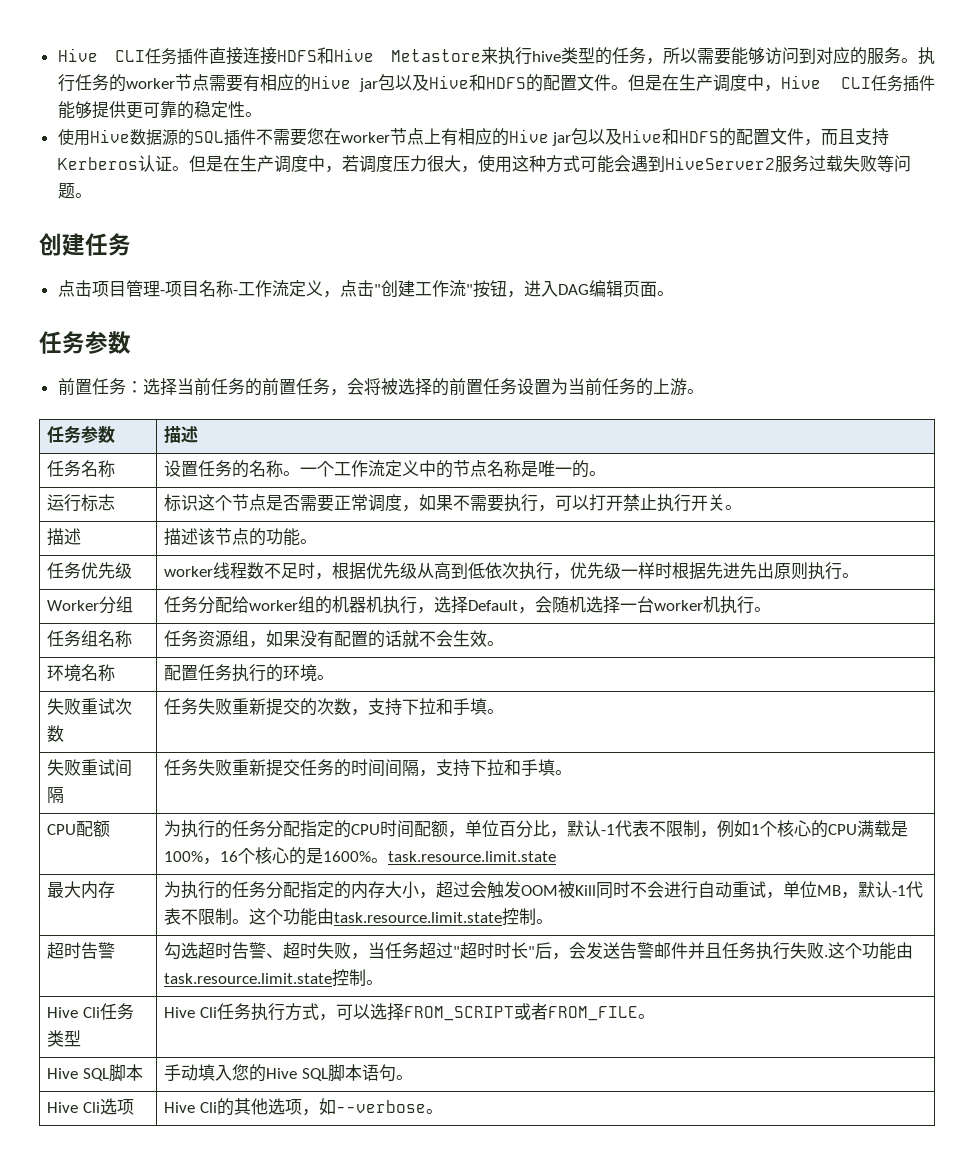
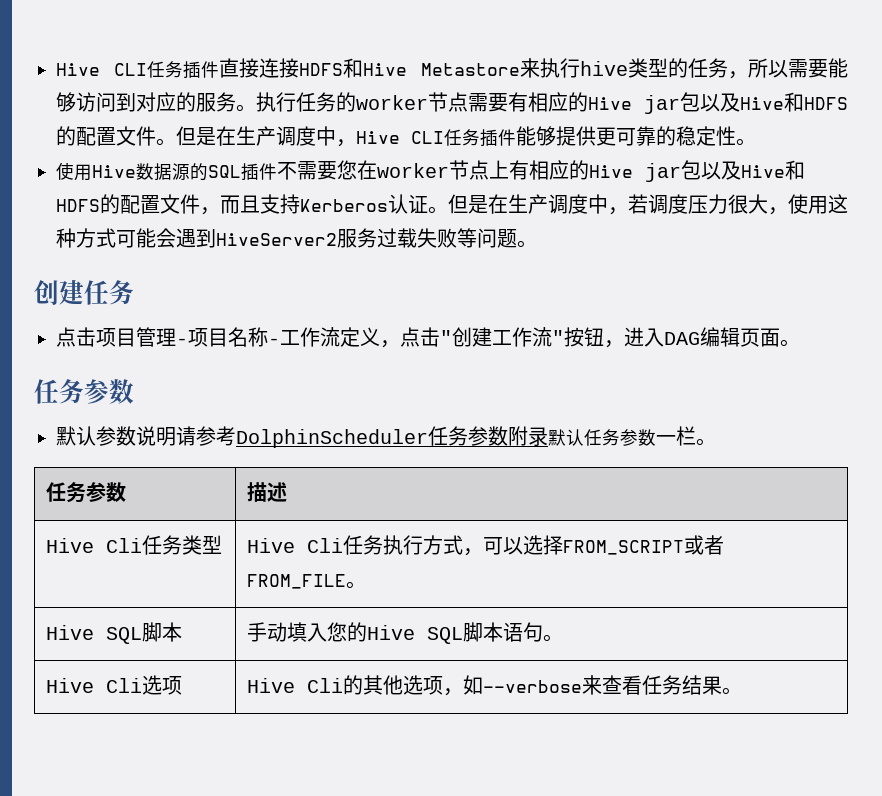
[57,378,704,396] [47,426,116,443] [164,426,199,443] [47,460,116,477] [164,460,607,478] [47,494,116,512] [164,494,743,512] [47,528,82,546] [164,528,318,546] [47,562,133,579] [164,562,860,580] [47,596,134,614] [164,596,772,614] [47,630,133,647] [164,630,505,648] [47,664,116,682] [164,664,335,682] [47,698,133,715] [47,725,65,742] [164,698,505,716] [47,759,133,777] [47,786,65,804] [164,759,573,777] [47,820,111,837] [164,820,909,838] [164,847,557,865] [47,881,116,899] [164,881,924,899] [164,908,554,926] [47,942,116,959] [164,942,914,960] [164,969,384,987] 前置任务：选择当前任务的前置任务，会将被选择的前置任务设置为当前任务的上游。 // 任务参数 | 描述 // 任务名称 | 设置任务的名称。一个工作流定义中的节点名称是唯一的。 // 运行标志 | 标识这个节点是否需要正常调度，如果不需要执行，可以打开禁止执行开关。 // 描述 | 描述该节点的功能。 // 任务优先级 | worker线程数不足时，根据优先级从高到低依次执行，优先级一样时根据先进先出原则执行。 // Worker分组 | 任务分配给worker组的机器机执行，选择Default，会随机选择一台worker机执行。 // 任务组名称 | 任务资源组，如果没有配置的话就不会生效。 // 环境名称 | 配置任务执行的环境。 // 失败重试次数 | 任务失败重新提交的次数，支持下拉和手填。 // 失败重试间隔 | 任务失败重新提交任务的时间间隔，支持下拉和手填。 // CPU配额 | 为执行的任务分配指定的CPU时间配额，单位百分比，默认-1代表不限制，例如1个核心的CPU满载是100%，16个核心的是1600%。task.resource.limit.state // 最大内存 | 为执行的任务分配指定的内存大小，超过会触发OOM被Kill同时不会进行自动重试，单位MB，默认-1代表不限制。这个功能由task.resource.limit.state控制。 // 超时告警 | 勾选超时告警、超时失败，当任务超过"超时时长"后，会发送告警邮件并且任务执行失败.这个功能由task.resource.limit.state控制。 -> [56,426,716,448] [46,482,127,503] [247,482,288,502] 默认参数说明请参考DolphinScheduler任务参数附录默认任务参数一栏。 // 任务参数 | 描述
(427, 1106) none -> [582,675,723,695] 来查看任务结果

